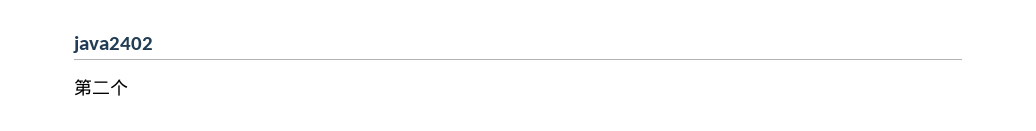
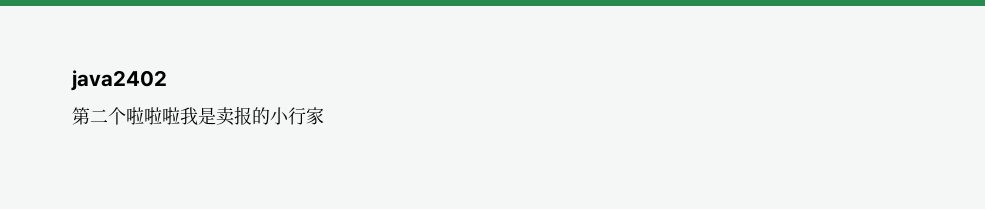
(128, 87) none -> [126,106,324,126] 啦啦啦我是卖报的小行家

